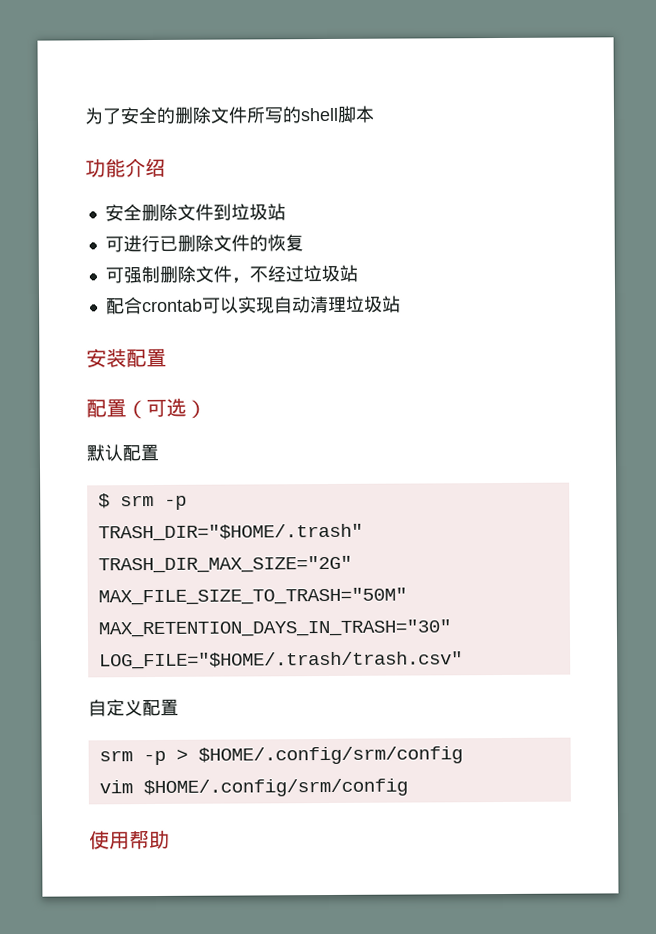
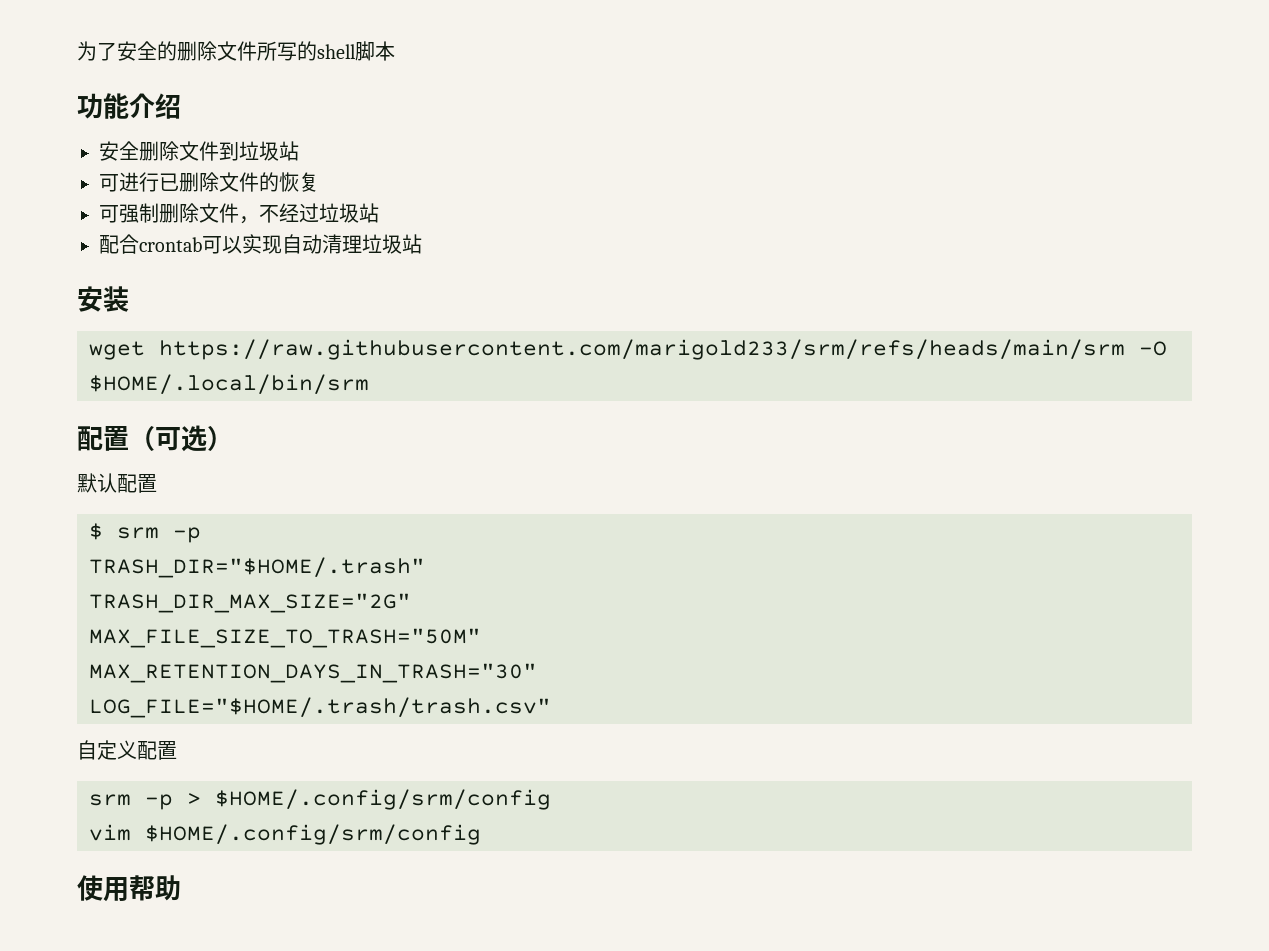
[126,348,167,368] 配置 -> [89,339,1167,360] [89,374,369,394] // wget https://raw.githubusercontent.com/marigold233/srm/refs/heads/main/srm -O $HOME/.local/bin/srm

